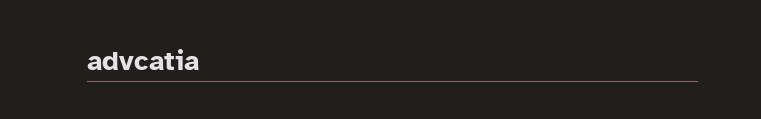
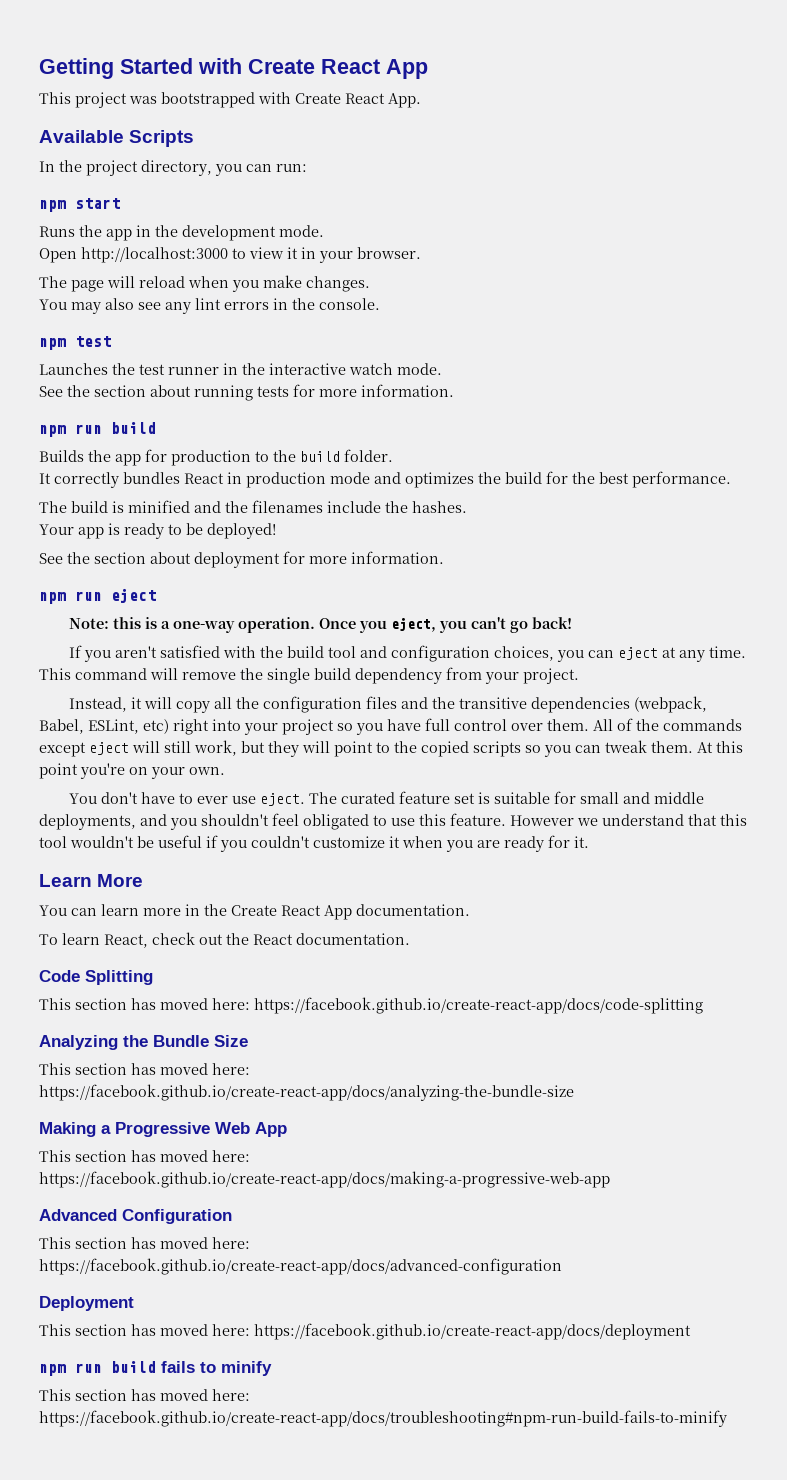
[87,49,199,70] advcatia -> [39,58,428,79] [39,92,421,108] [39,130,195,147] [39,160,307,176] [39,198,120,212] [39,225,324,241] [39,247,421,263] [39,275,370,292] [39,298,380,314] [39,336,111,350] [39,363,442,375] [39,384,454,401] [39,422,156,437] [39,449,393,466] [39,471,731,488] [39,500,467,513] [39,523,276,539] [39,551,444,568] [39,588,156,604] [68,617,572,633] [68,645,746,662] [39,667,579,684] [68,696,707,713] [39,718,742,735] [39,740,743,757] [39,763,225,779] [68,791,704,806] [39,813,747,830] [39,835,589,852] [39,874,144,887] [39,904,470,920] [39,932,410,948] [39,970,153,985] [39,997,703,1014] [39,1035,248,1050] [39,1063,250,1075] [39,1084,574,1101] [39,1122,287,1137] [39,1150,250,1162] [39,1171,610,1188] [39,1209,232,1224] [39,1237,250,1249] [39,1258,562,1275] [39,1296,134,1311] [39,1323,691,1340] [39,1361,272,1376] [39,1389,250,1401] [39,1410,727,1427] Getting Started with Create React App // This project was bootstrapped with Create React App. // Available Scripts // In the project directory, you can run: // npm start // Runs the app in the development mode. // Open http://localhost:3000 to view it in your browser. // The page will reload when you make changes. // You may also see any lint errors in the console. // npm test // Launches the test runner in the interactive watch mode. // See the section about running tests for more information. // npm run build // Builds the app for production to the build folder. // It correctly bundles React in production mode and optimizes the build for the best performance. // The build is minified and the filenames include the hashes. // Your app is ready to be deployed! // See the section about deployment for more information. // npm run eject // Note: this is a one-way operation. Once you eject, you can't go back! // If you aren't satisfied with the build tool and configuration choices, you can eject at any time. This command will remove the single build dependency from your project. // Instead, it will copy all the configuration files and the transitive dependencies (webpack, Babel, ESLint, etc) right into your project so you have full control over them. All of the commands except eject will still work, but they will point to the copied scripts so you can tweak them. At this point you're on your own. // You don't have to ever use eject. The curated feature set is suitable for small and middle deployments, and you shouldn't feel obligated to use this feature. However we understand that this tool wouldn't be useful if you couldn't customize it when you are ready for it. // Learn More // You can learn more in the Create React App documentation. // To learn React, check out the React documentation. // Code Splitting // This section has moved here: https://facebook.github.io/create-react-app/docs/code-splitting // Analyzing the Bundle Size // This section has moved here: https://facebook.github.io/create-react-app/docs/analyzing-the-bundle-size // Making a Progressive Web App // This section has moved here: https://facebook.github.io/create-react-app/docs/making-a-progressive-web-app // Advanced Configuration // This section has moved here: https://facebook.github.io/create-react-app/docs/advanced-configuration // Deployment // This section has moved here: https://facebook.github.io/create-react-app/docs/deployment // npm run build fails to minify // This section has moved here: https://facebook.github.io/create-react-app/docs/troubleshooting#npm-run-build-fails-to-minify

